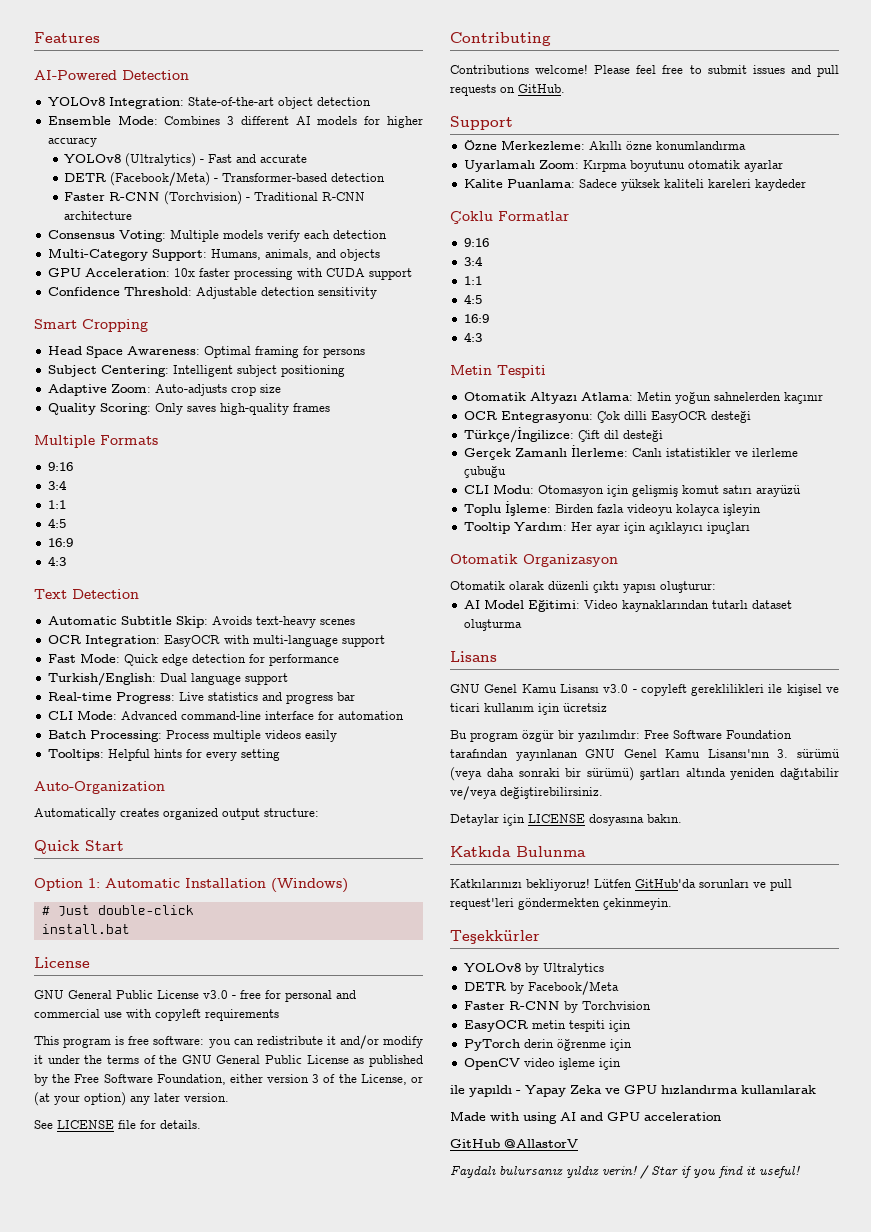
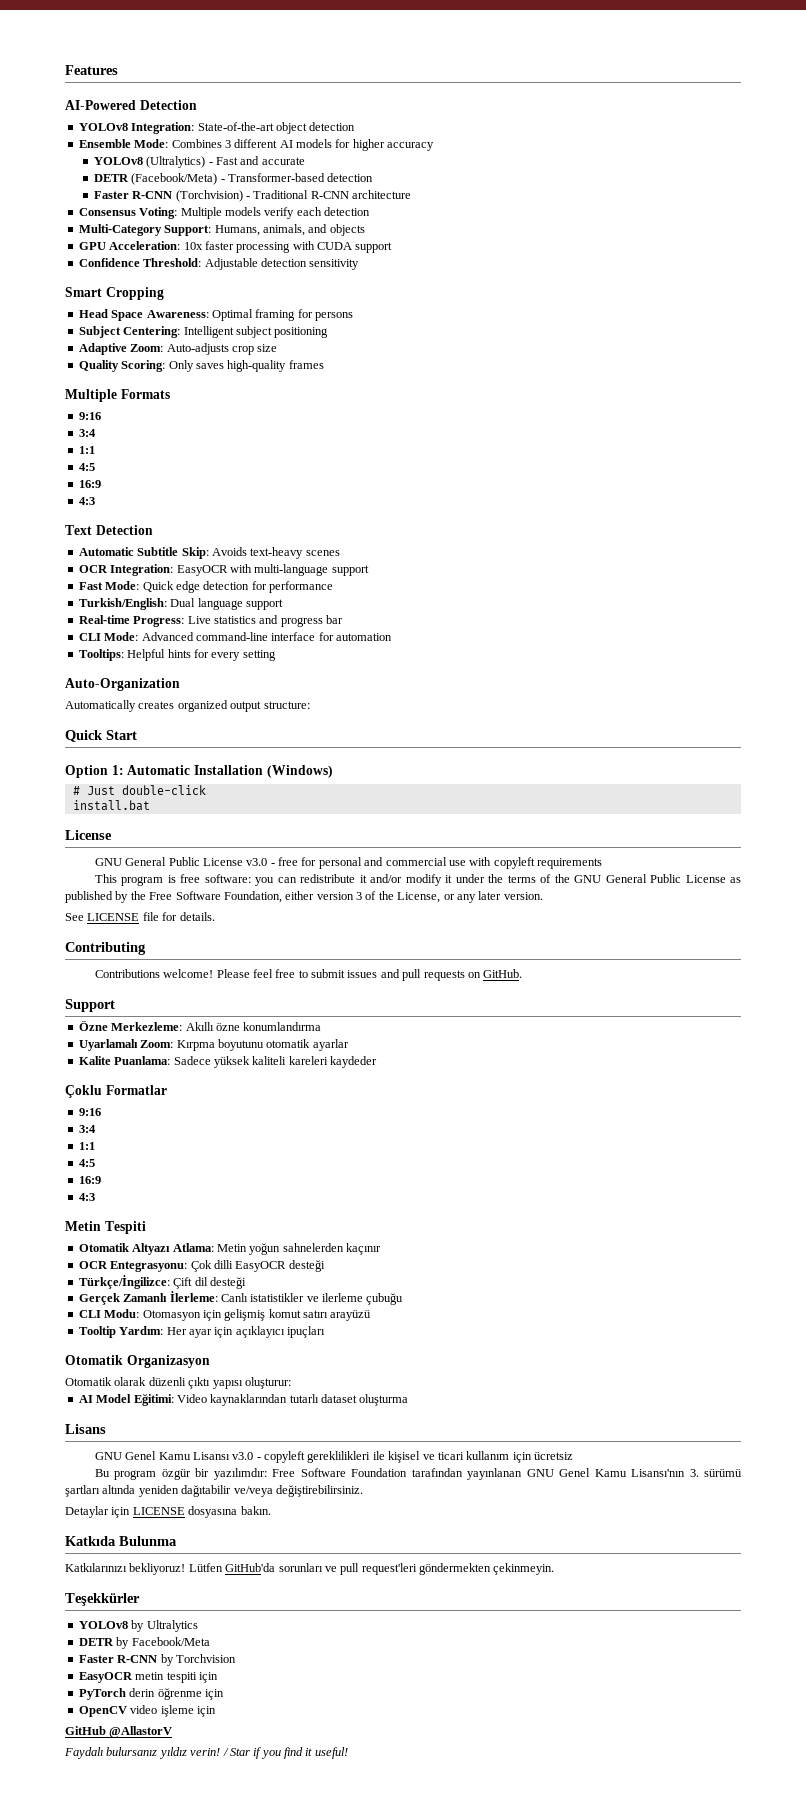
[47,730,337,742] // Batch Processing: Process multiple videos easily -> (392, 637) none
[34,1092,126,1106] (at your option) -> (455, 897) none
[463,501,761,516] // Toplu İşleme: Birden fazla videoyu kolayca işleyin -> (372, 1315) none
[450,767,634,781] (veya daha sonraki bir sürümü) -> (743, 1473) none
[450,1085,816,1097] [450,1111,721,1124] // ile yapıldı - Yapay Zeka ve GPU hızlandırma kullanılarak // Made with using AI and GPU acceleration -> (216, 1711) none

